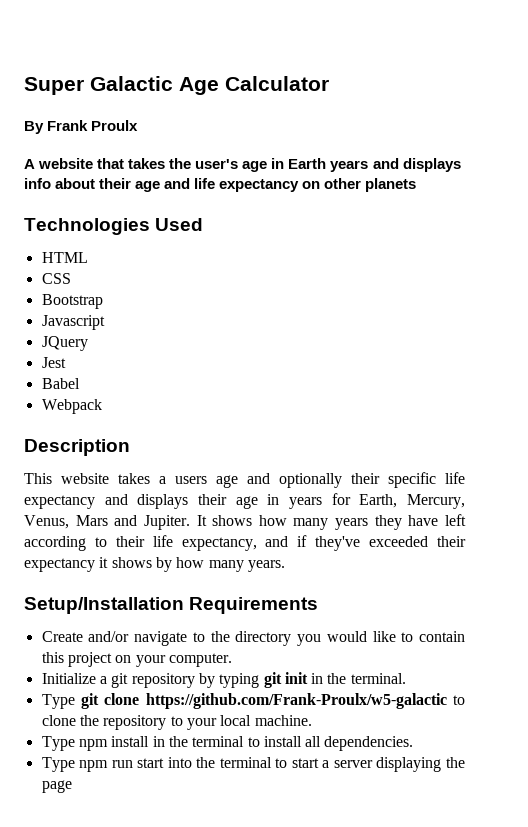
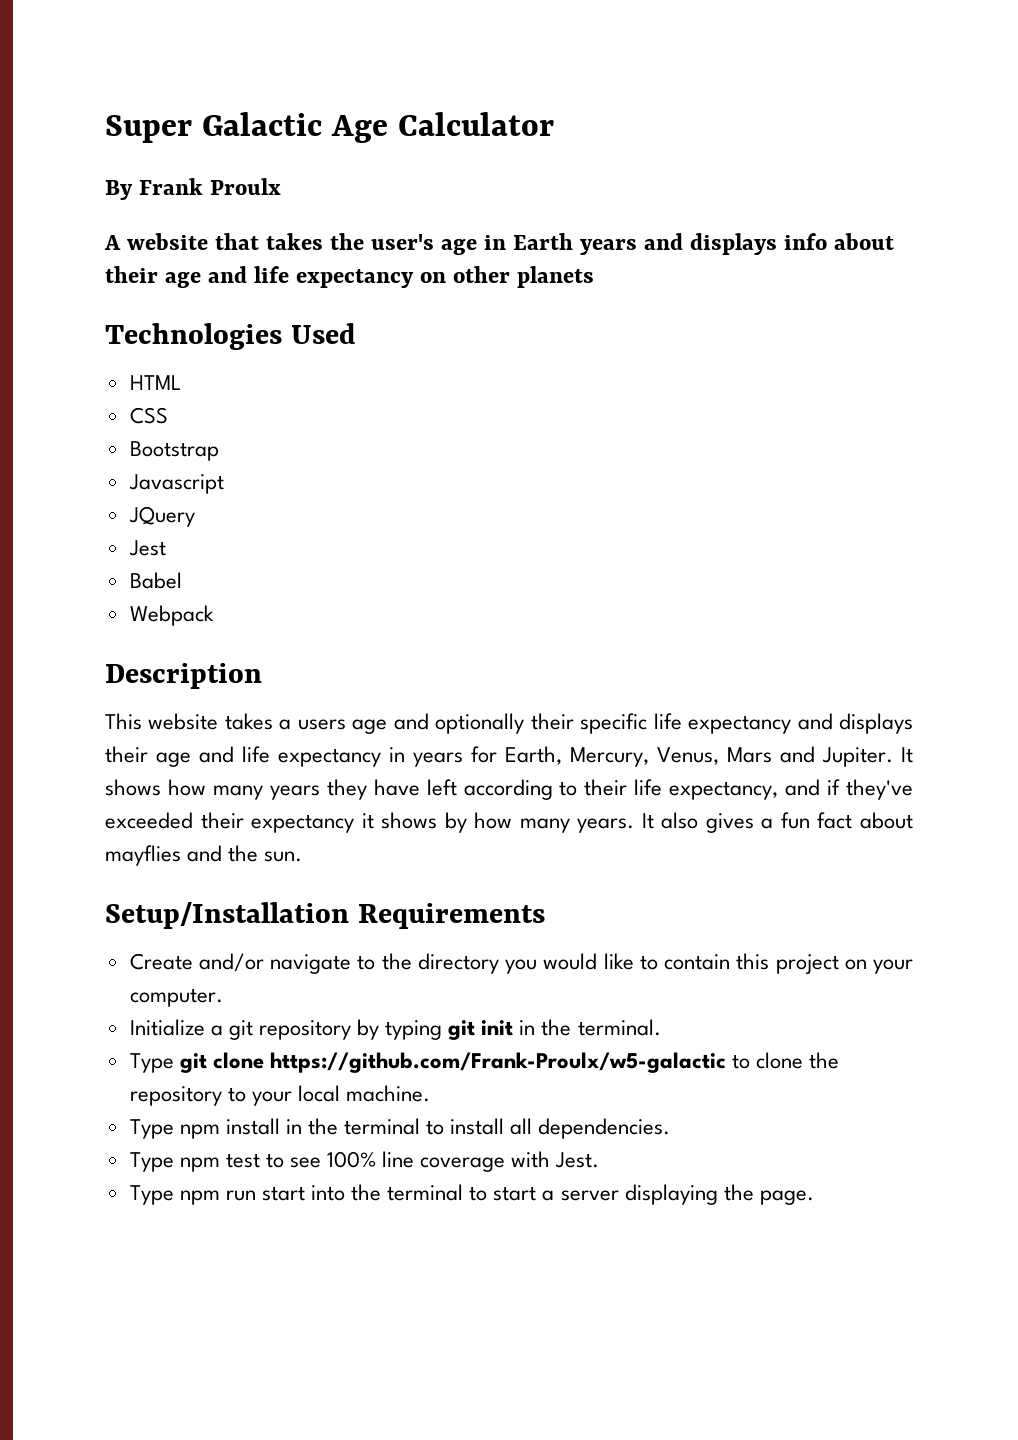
(258, 502) none -> [199,746,381,767] and life expectancy
(285, 566) none -> [641,812,913,833] [105,845,303,866] It also gives a fun fact about mayflies and the sun.
(414, 743) none -> [129,1151,600,1172] // Type npm test to see 100% line coverage with Jest.
[41,780,72,793] page -> [759,1190,814,1205] page.

